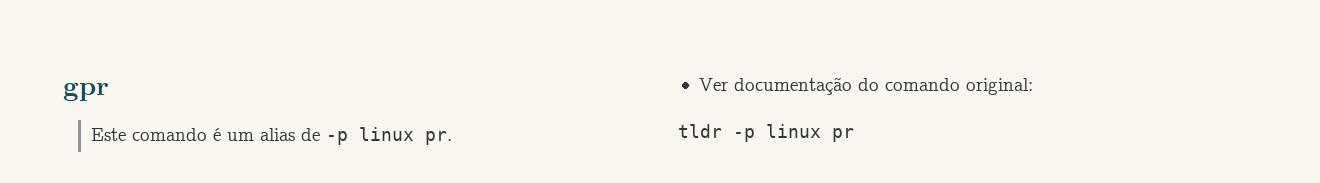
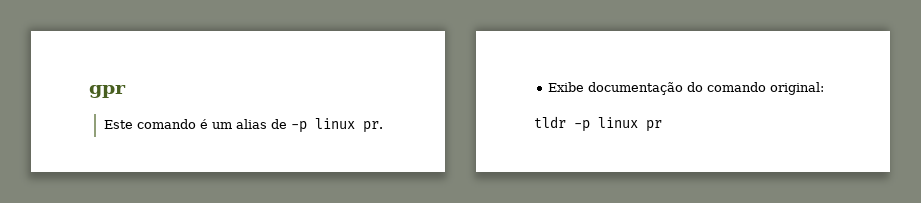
[698,78,728,91] Ver -> [548,82,585,92] Exibe

